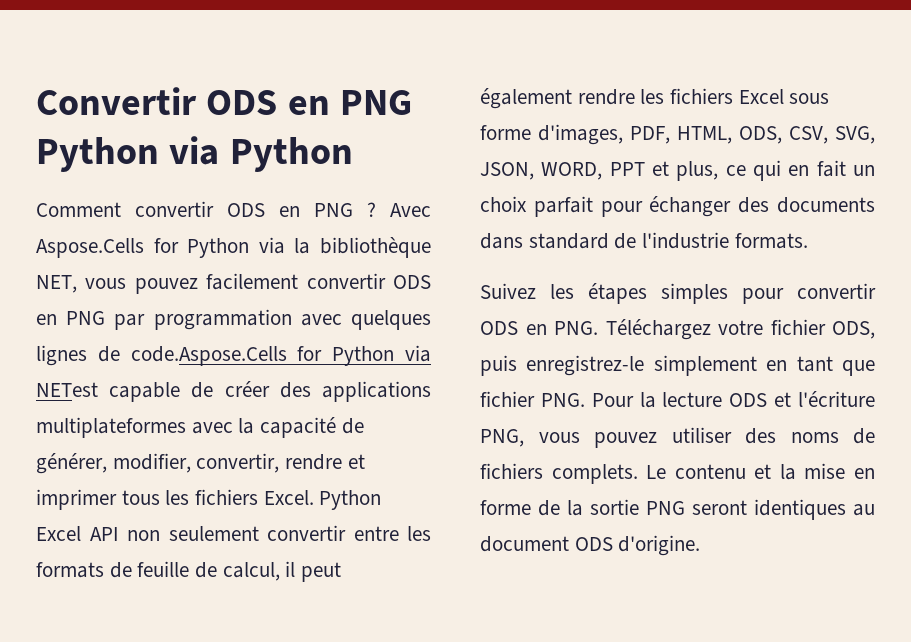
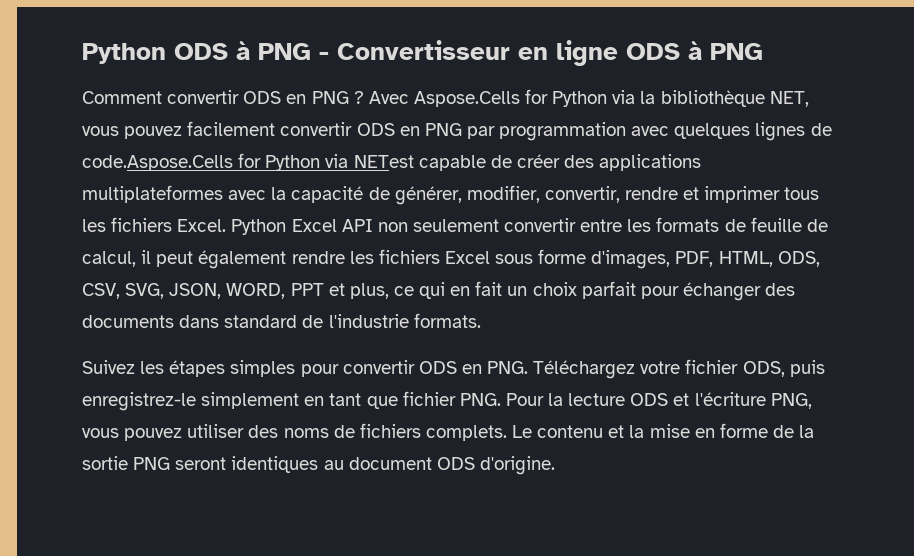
[36,87,412,115] [36,136,353,172] Convertir ODS en PNG Python via Python -> [82,40,763,66] Python ODS à PNG - Convertisseur en ligne ODS à PNG

